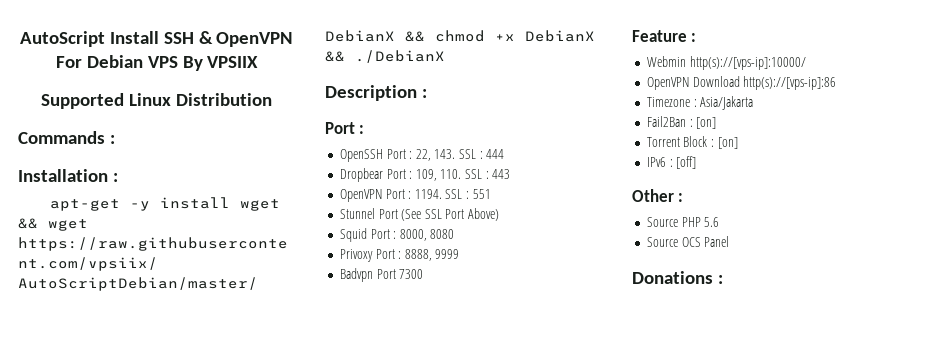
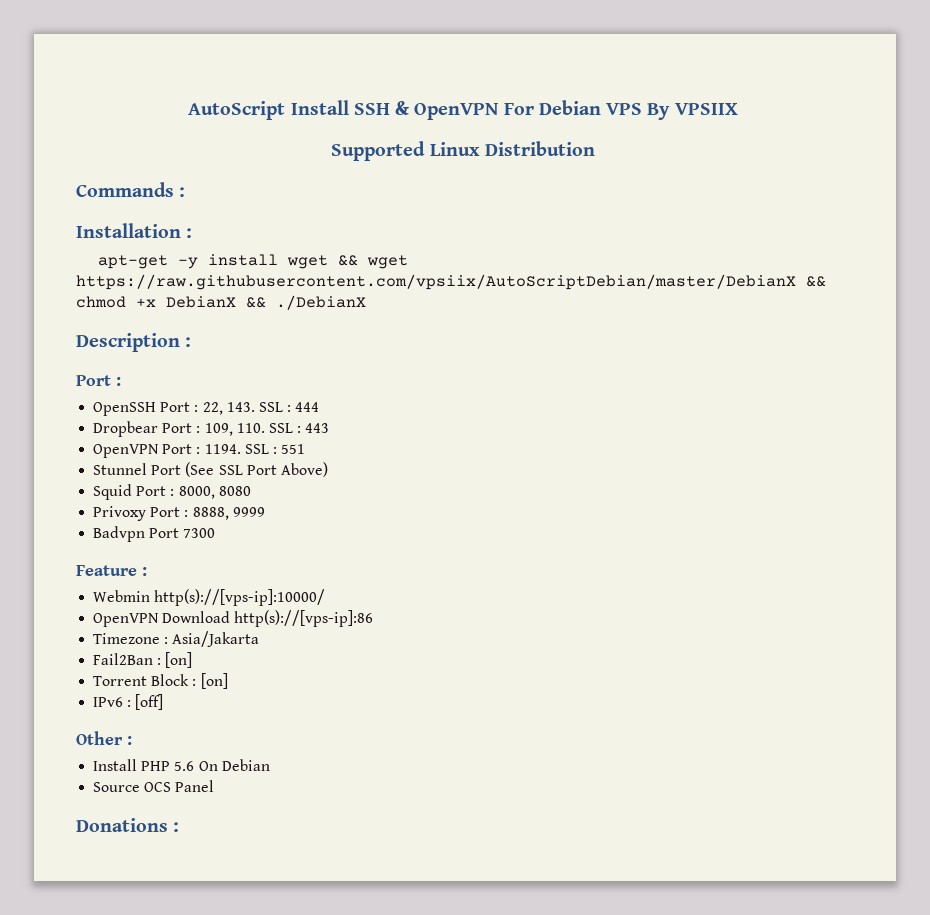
[646,217,678,227] Source -> [93,759,138,771] Install
(720, 222) none -> [198,759,270,771] On Debian

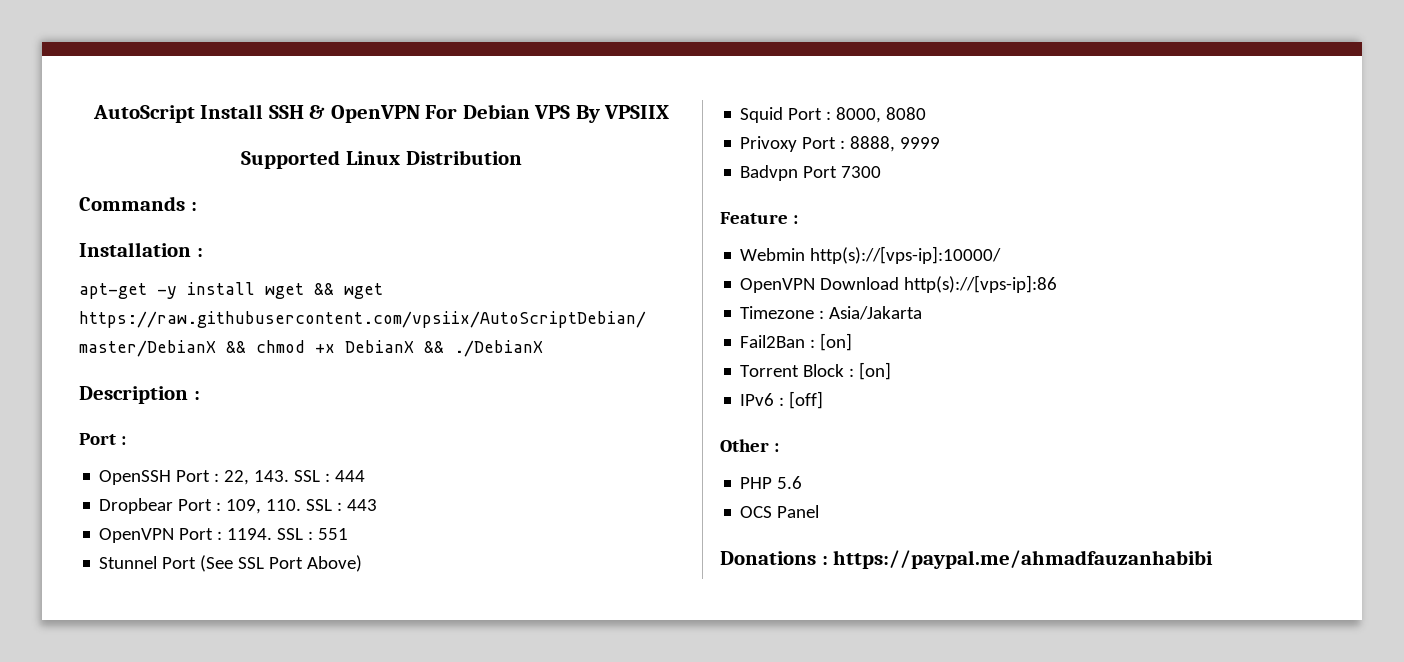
[93,759,138,771] Install -> (780, 447) none
[198,759,270,771] [93,782,141,792] On Debian // Source -> (803, 482) //
(180, 827) none -> [833,550,1214,569] https://paypal.me/ahmadfauzanhabibi

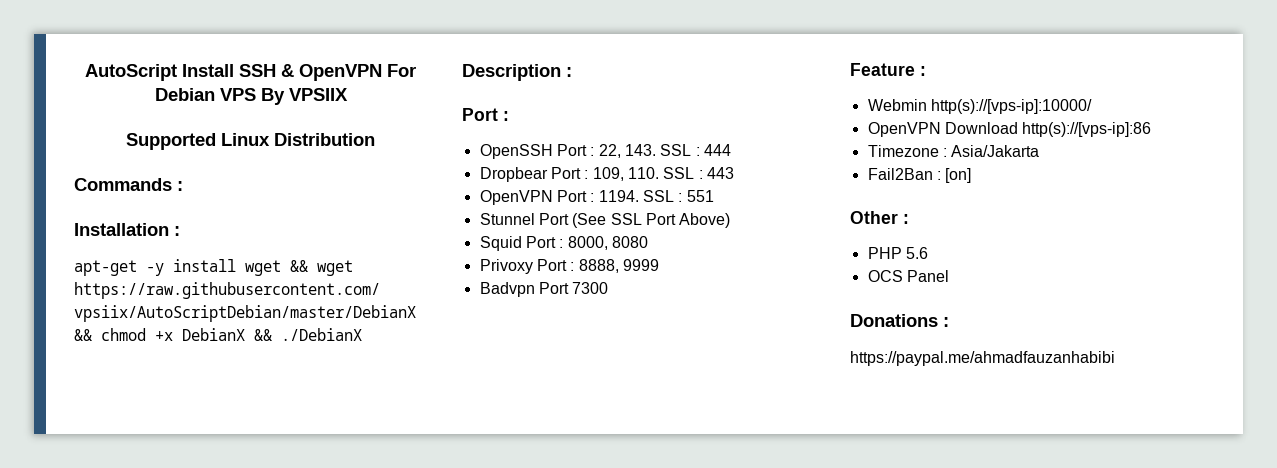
[740,362,892,380] [740,391,824,409] // Torrent Block : [on] // IPv6 : [off] -> (972, 175) none
(828, 560) none -> (949, 322) //

